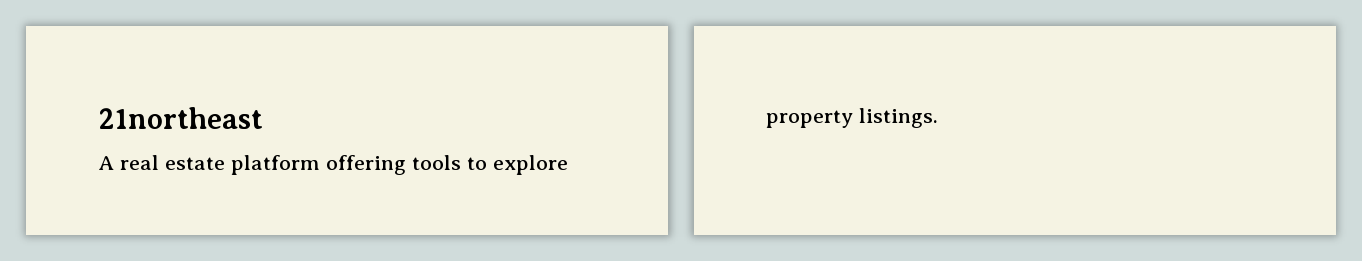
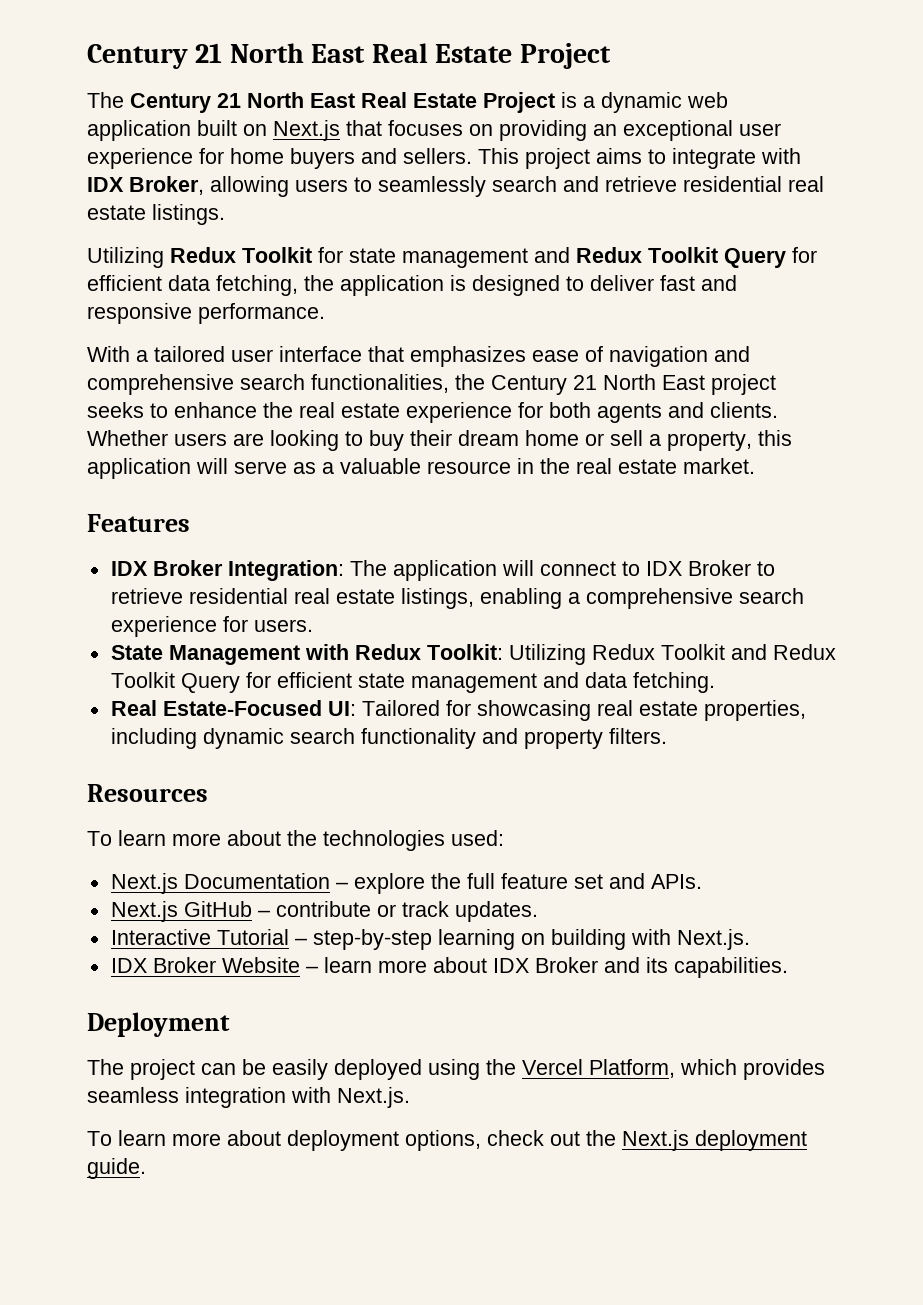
[98,107,263,129] [98,155,568,175] [766,108,938,128] 21northeast // A real estate platform offering tools to explore property listings. -> [87,43,611,69] [87,92,728,113] [87,120,781,141] [87,148,801,169] [87,176,824,197] [87,204,225,225] [87,247,817,268] [87,275,737,296] [87,303,325,324] [87,346,750,367] [87,374,776,395] [87,402,778,423] [87,430,792,451] [87,458,755,479] [87,514,190,532] [110,560,775,581] [110,588,804,609] [110,616,313,637] [110,644,836,665] [110,672,715,693] [110,700,806,721] [110,728,667,749] [87,784,208,802] [87,830,504,851] [110,873,702,894] [110,901,538,922] [110,929,750,950] [110,957,788,978] [87,1012,230,1037] [87,1059,825,1080] [87,1087,410,1108] [87,1130,807,1151] [87,1158,146,1179] Century 21 North East Real Estate Project // The Century 21 North East Real Estate Project is a dynamic web application built on Next.js that focuses on providing an exceptional user experience for home buyers and sellers. This project aims to integrate with IDX Broker, allowing users to seamlessly search and retrieve residential real estate listings. // Utilizing Redux Toolkit for state management and Redux Toolkit Query for efficient data fetching, the application is designed to deliver fast and responsive performance. // With a tailored user interface that emphasizes ease of navigation and comprehensive search functionalities, the Century 21 North East project seeks to enhance the real estate experience for both agents and clients. Whether users are looking to buy their dream home or sell a property, this application will serve as a valuable resource in the real estate market. // Features // IDX Broker Integration: The application will connect to IDX Broker to retrieve residential real estate listings, enabling a comprehensive search experience for users. // State Management with Redux Toolkit: Utilizing Redux Toolkit and Redux Toolkit Query for efficient state management and data fetching. // Real Estate-Focused UI: Tailored for showcasing real estate properties, including dynamic search functionality and property filters. // Resources // To learn more about the technologies used: // Next.js Documentation – explore the full feature set and APIs. // Next.js GitHub – contribute or track updates. // Interactive Tutorial – step-by-step learning on building with Next.js. // IDX Broker Website – learn more about IDX Broker and its capabilities. // Deployment // The project can be easily deployed using the Vercel Platform, which provides seamless integration with Next.js. // To learn more about deployment options, check out the Next.js deployment guide.

